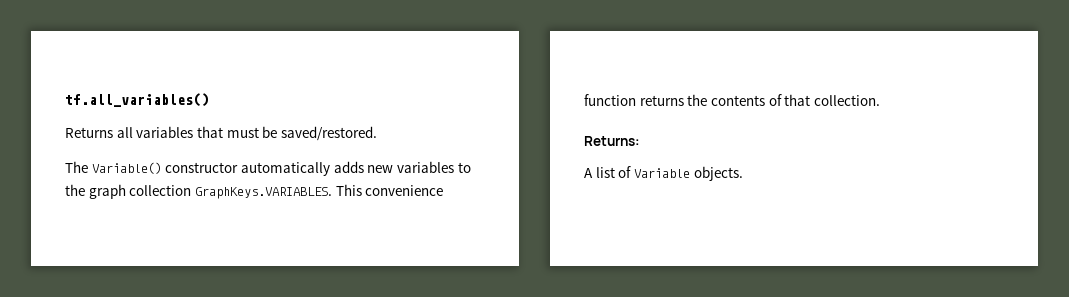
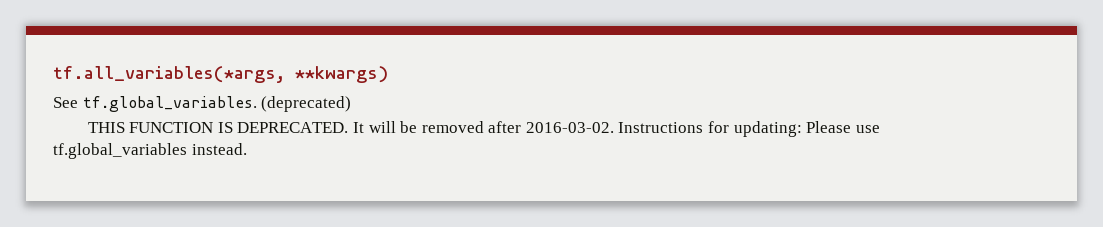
[65,93,209,107] [65,126,377,141] [65,161,471,176] [65,184,444,199] [584,94,880,106] [584,136,640,146] [584,166,743,181] tf.all_variables() // Returns all variables that must be saved/restored. // The Variable() constructor automatically adds new variables to the graph collection GraphKeys.VARIABLES. This convenience function returns the contents of that collection. // Returns: // A list of Variable objects. -> [53,66,388,83] [53,96,352,112] [87,121,880,137] [53,143,247,159] tf.all_variables(*args, **kwargs) // See tf.global_variables. (deprecated) // THIS FUNCTION IS DEPRECATED. It will be removed after 2016-03-02. Instructions for updating: Please use tf.global_variables instead.

